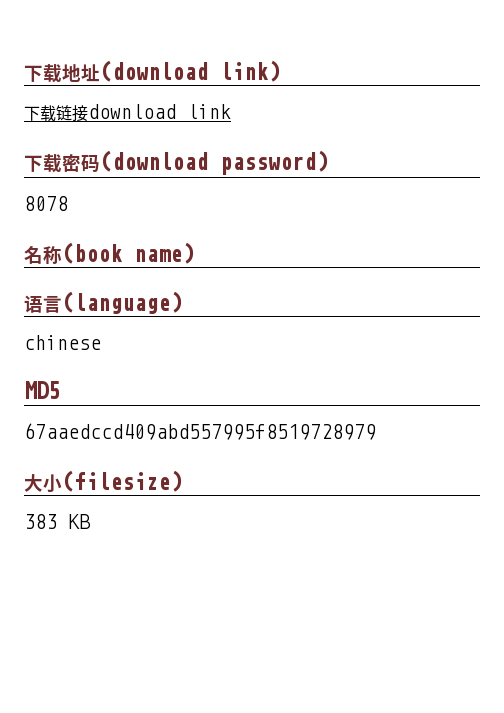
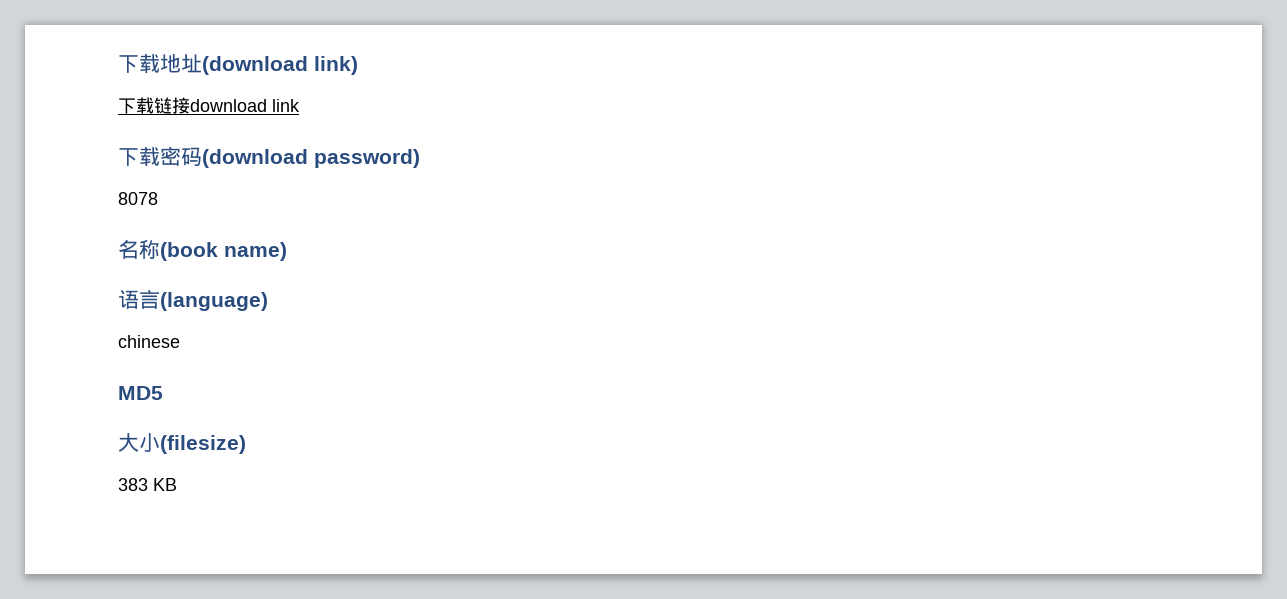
[24,423,376,440] // 67aaedccd409abd557995f8519728979 -> (163, 393) none

